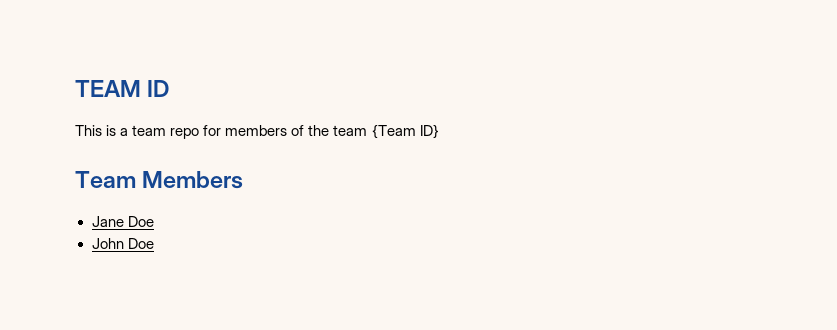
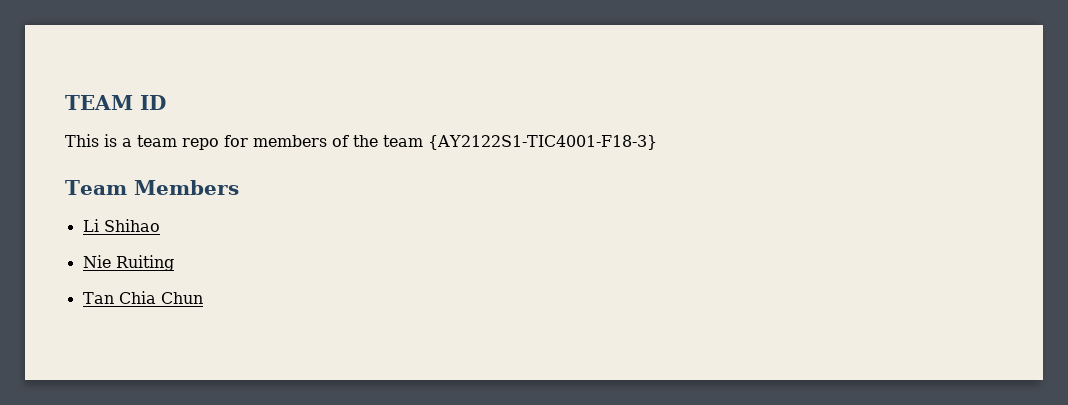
[371,124,439,139] {Team ID} -> [428,135,657,150] {AY2122S1-TIC4001-F18-3}
[91,216,154,227] [91,238,154,249] Jane Doe // John Doe -> [82,219,160,232] [82,255,174,271] [82,291,203,304] Li Shihao // Nie Ruiting // Tan Chia Chun

